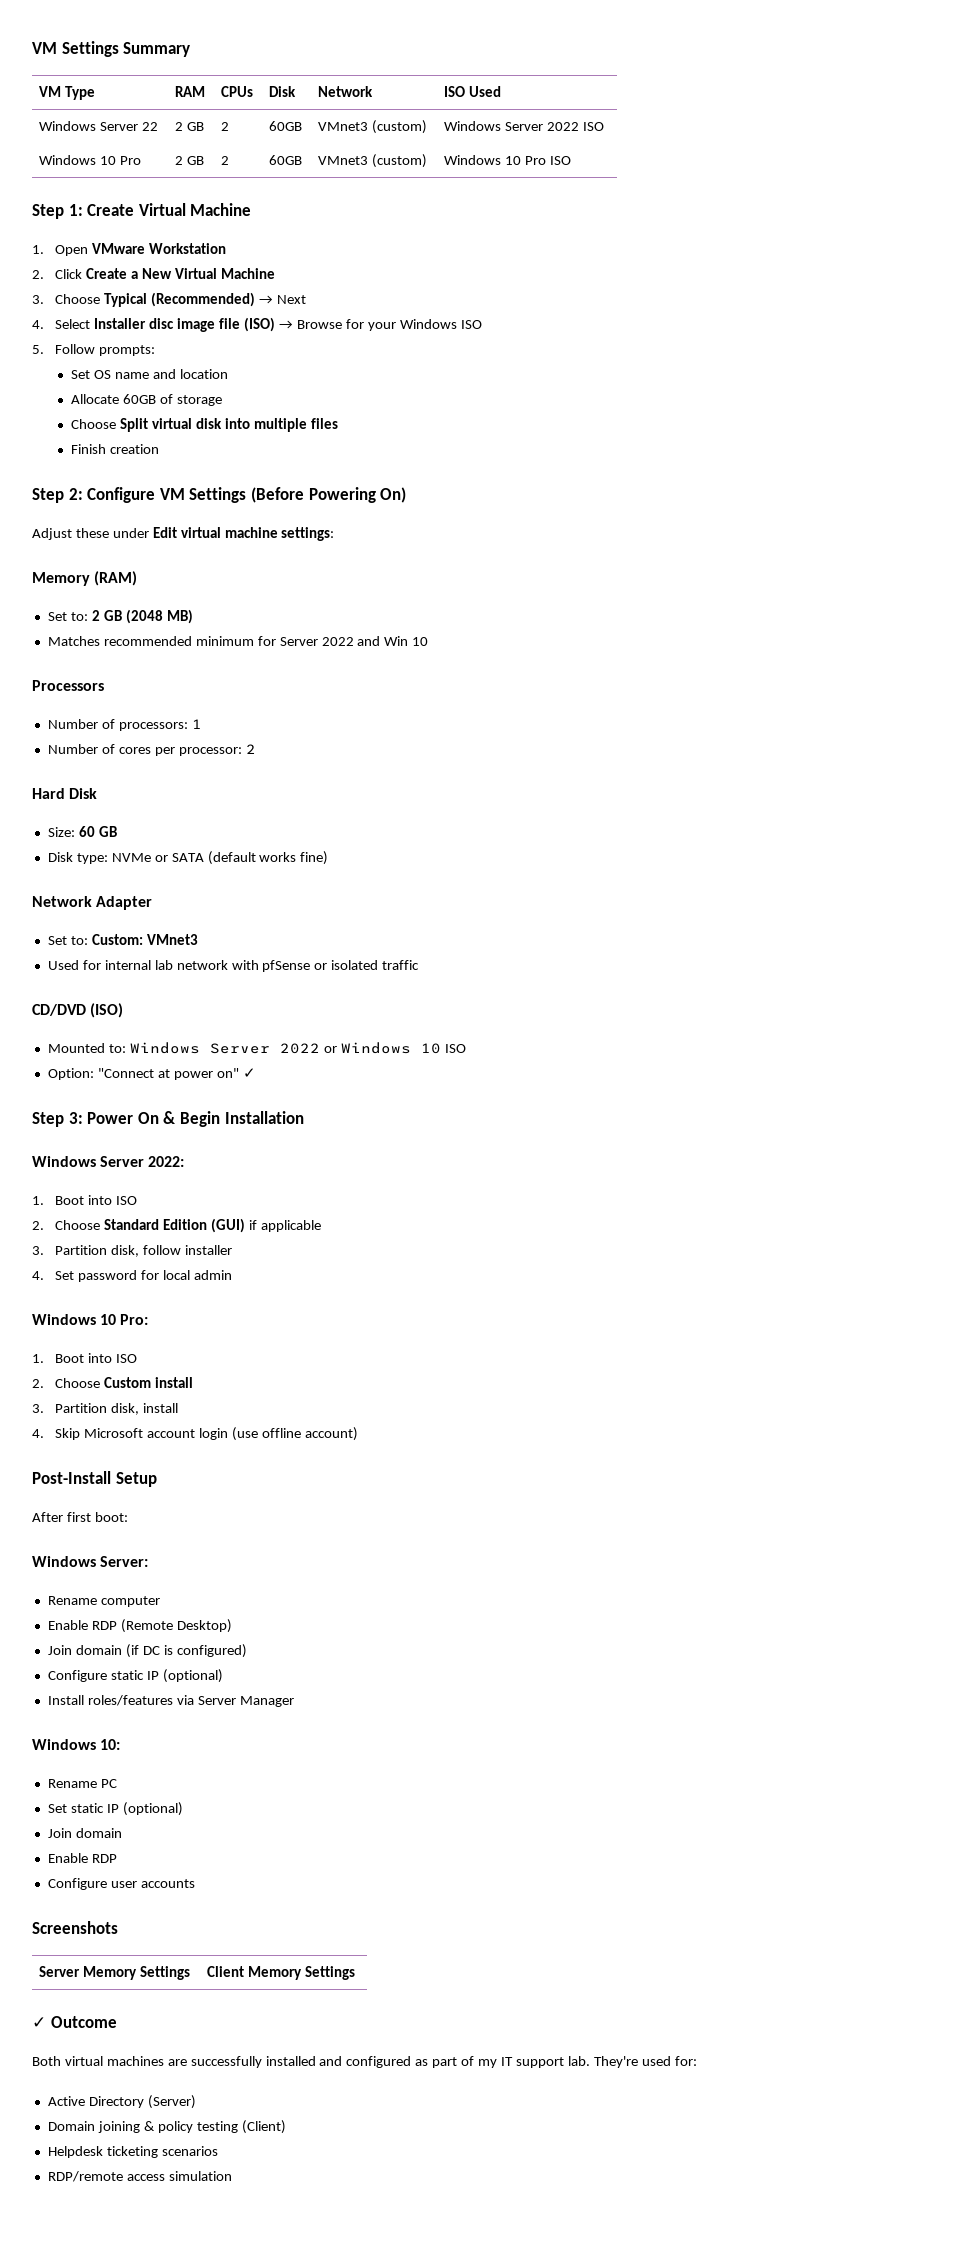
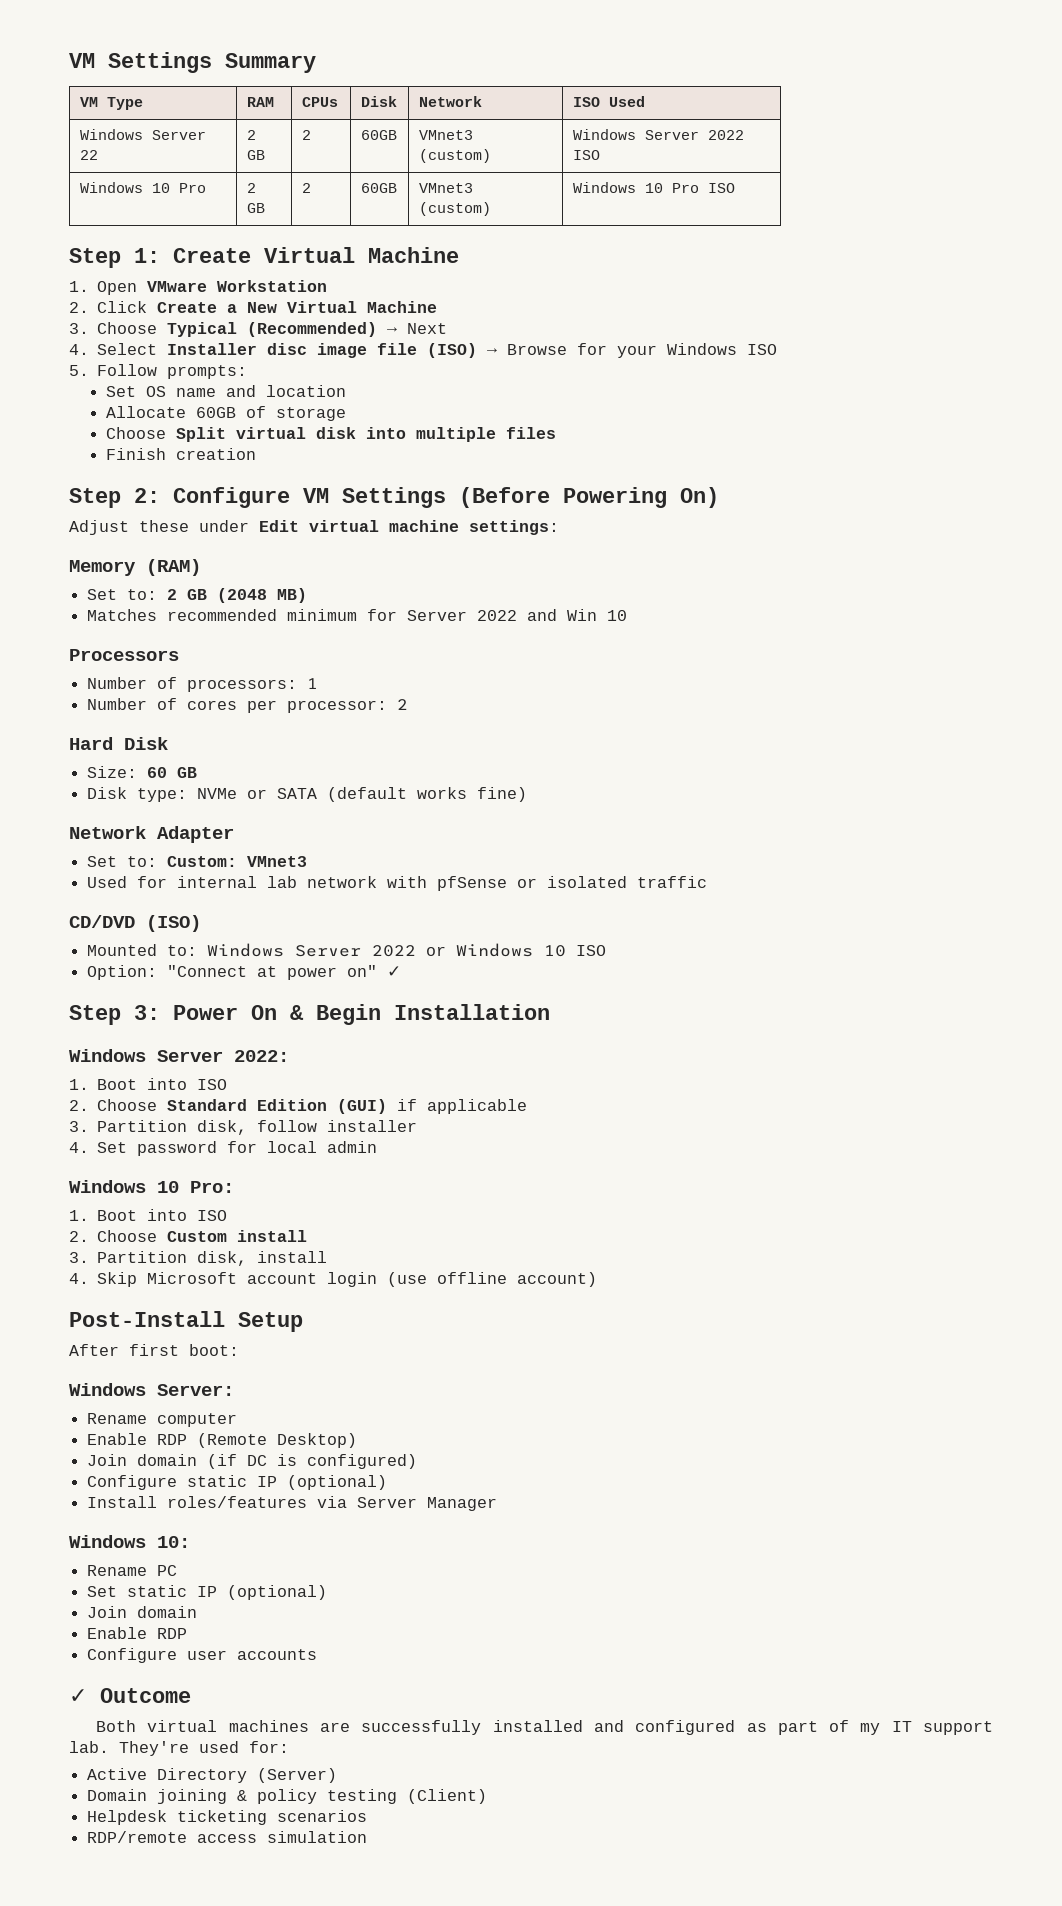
[32,1921,118,1934] [39,1966,191,1980] [207,1966,356,1980] // Screenshots // Server Memory Settings | Client Memory Settings -> (318, 1654) none

